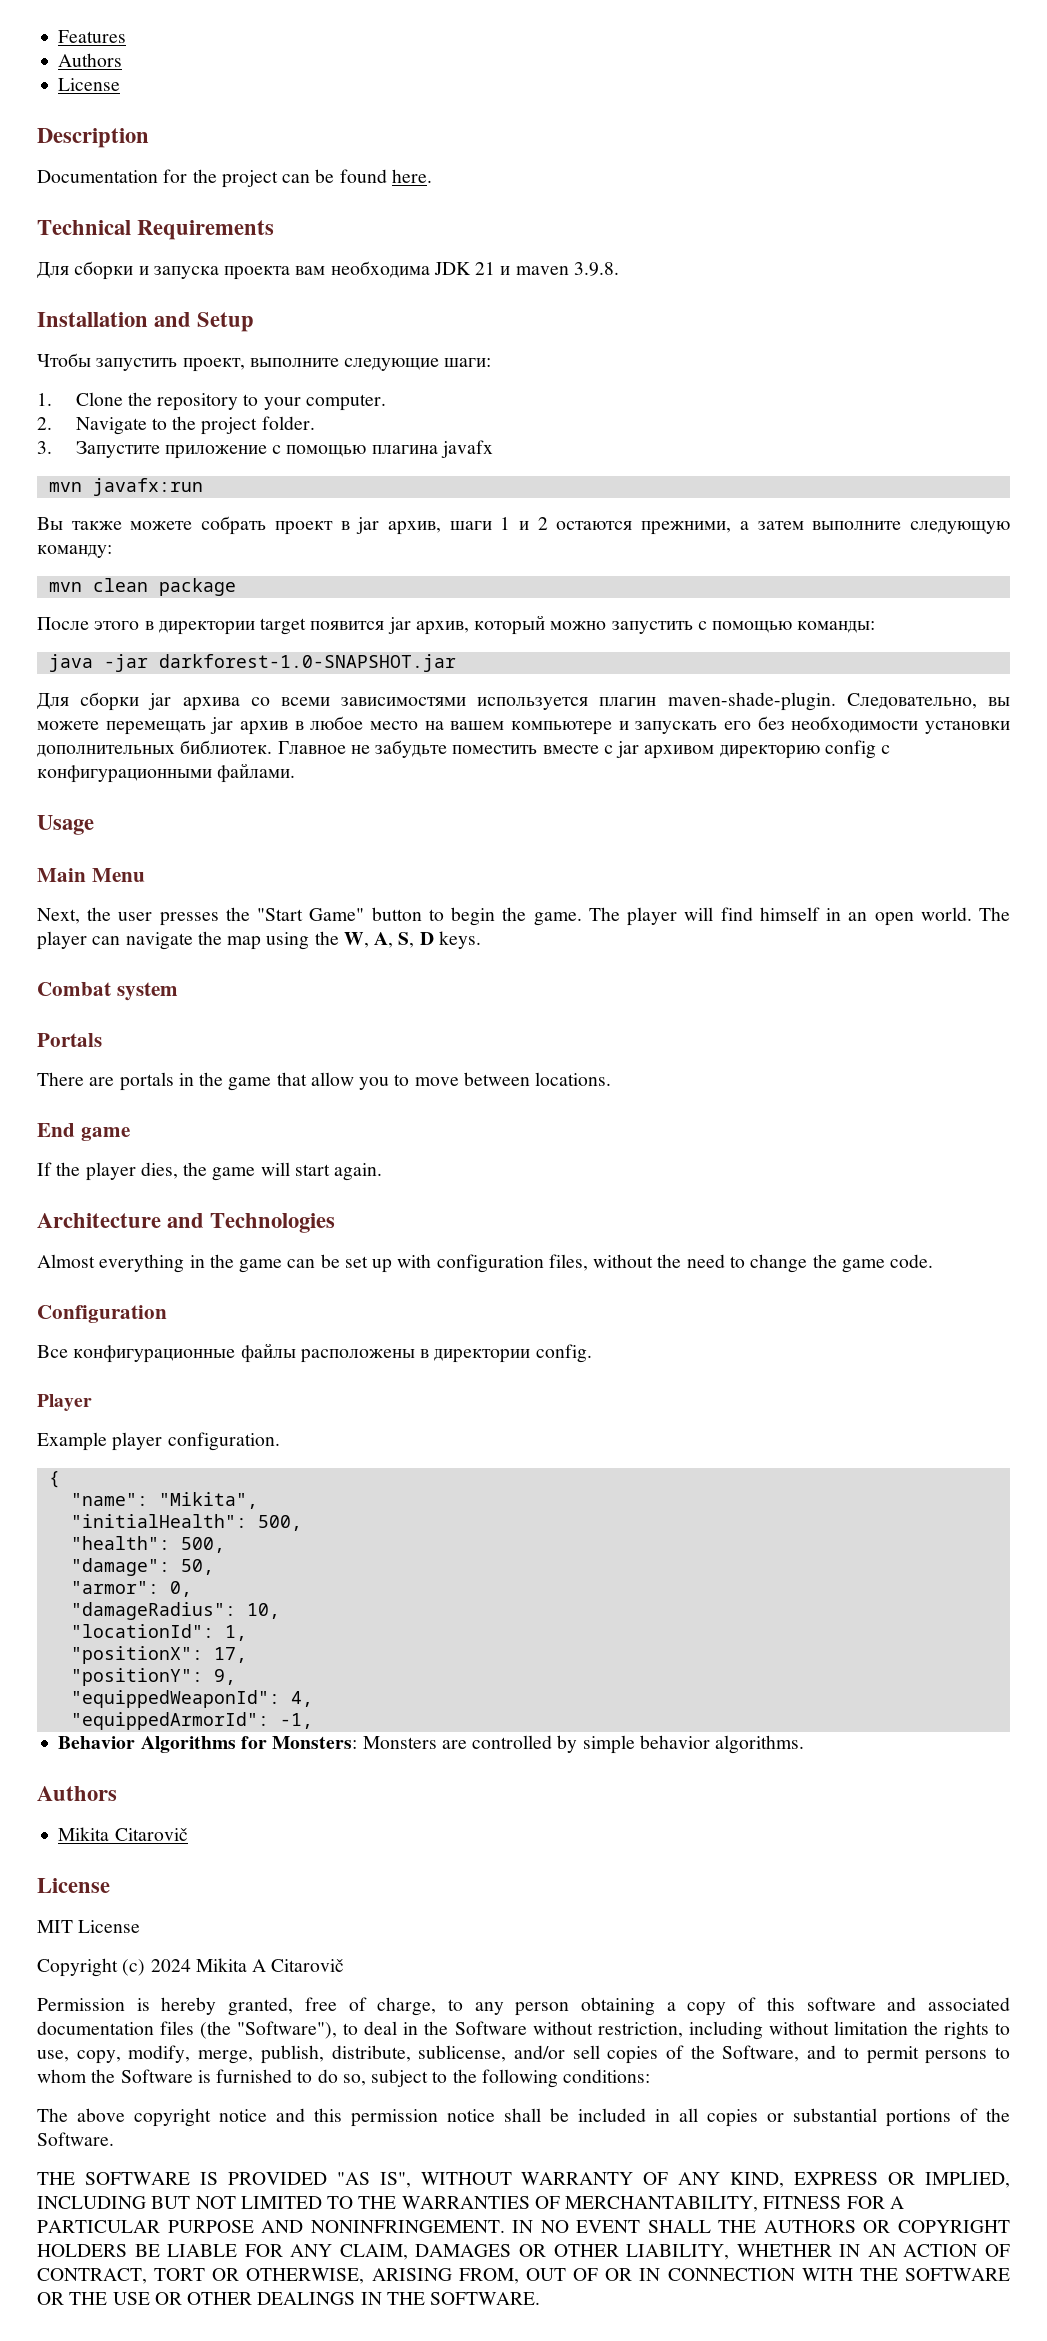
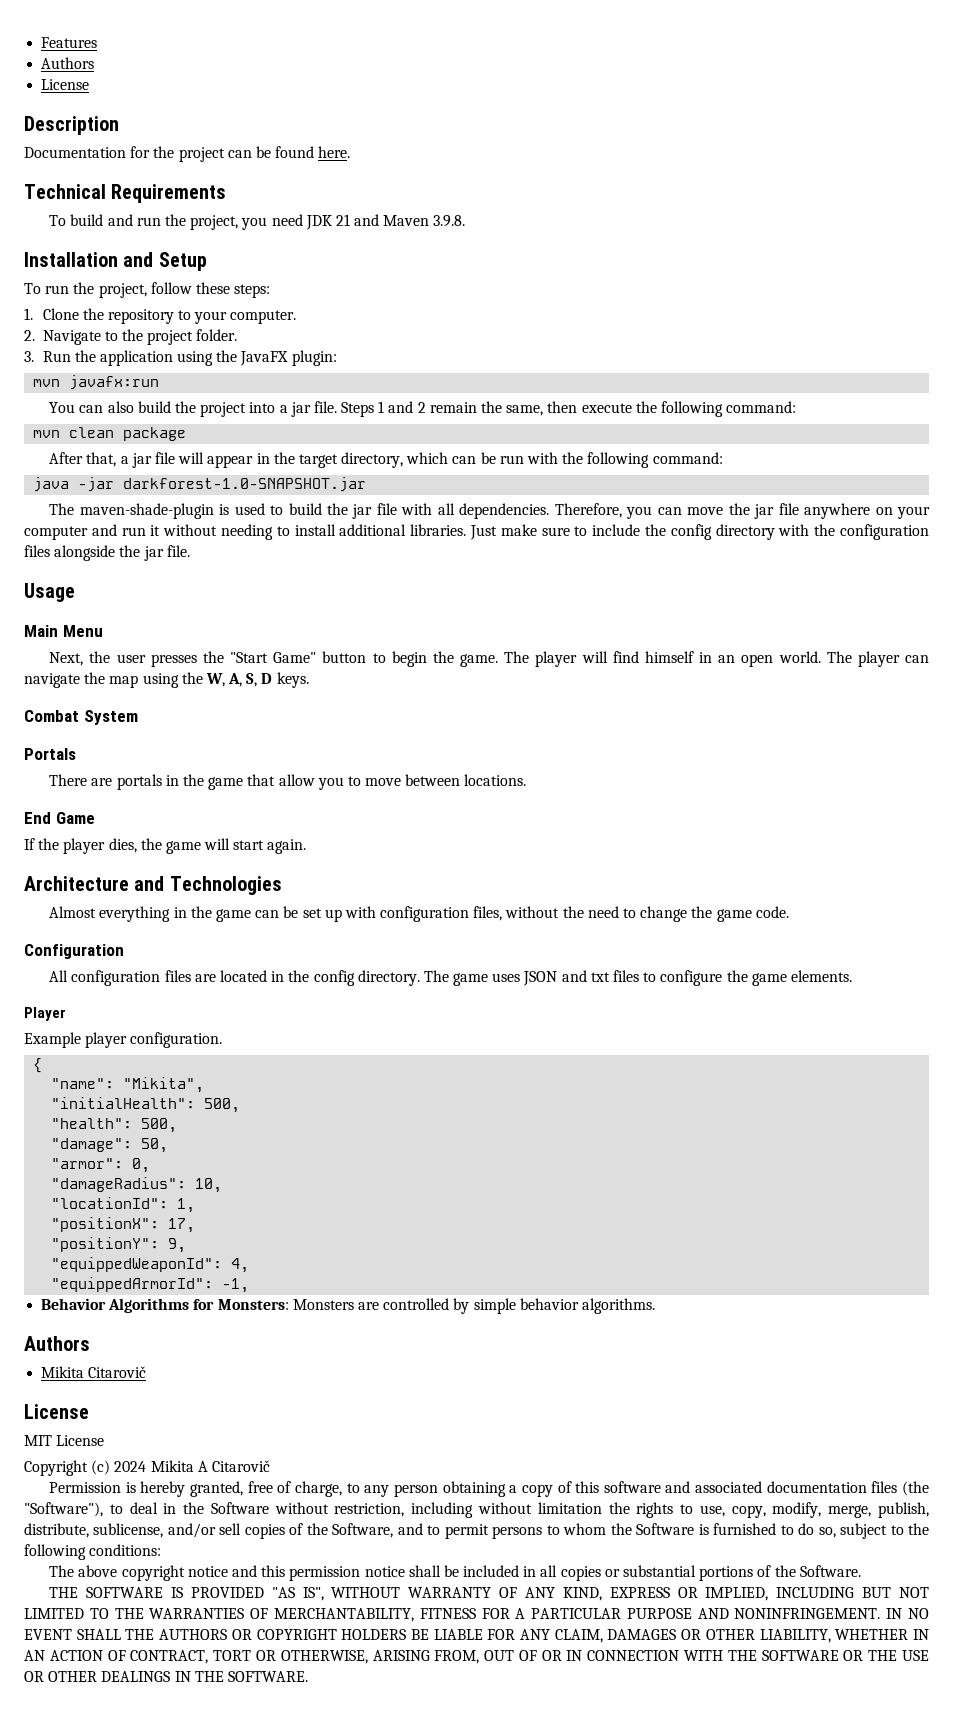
[37,261,619,280] [37,312,255,332] [37,353,492,372] Для сборки и запуска проекта вам необходима JDK 21 и maven 3.9.8. // Installation and Setup // Чтобы запустить проект, выполните следующие шаги: -> [49,214,466,230] [24,252,207,271] [24,282,271,298] To build and run the project, you need JDK 21 and Maven 3.9.8. // Installation and Setup // To run the project, follow these steps:
[75,440,493,459] [48,478,203,496] [37,516,1011,535] [37,545,112,558] [48,578,236,596] [37,615,876,635] [48,654,456,672] [37,692,1011,711] [37,716,1010,735] [37,740,891,759] [37,763,296,783] Запустите приложение с помощью плагина javafx // mvn javafx:run // Вы также можете собрать проект в jar архив, шаги 1 и 2 остаются прежними, а затем выполните следующую команду: // mvn clean package // После этого в директории target появится jar архив, который можно запустить с помощью команды: // java -jar darkforest-1.0-SNAPSHOT.jar // Для сборки jar архива со всеми зависимостями используется плагин maven-shade-plugin. Следовательно, вы можете перемещать jar архив в любое место на вашем компьютере и запускать его без необходимости установки дополнительных библиотек. Главное не забудьте поместить вместе с jar архивом директорию config с конфигурационными файлами. -> [42,350,337,366] [33,375,160,390] [49,401,797,417] [33,427,187,441] [49,452,723,468] [33,477,367,492] [49,503,930,519] [24,524,929,540] [24,545,190,561] Run the application using the JavaFX plugin: // mvn javafx:run // You can also build the project into a jar file. Steps 1 and 2 remain the same, then execute the following command: // mvn clean package // After that, a jar file will appear in the target directory, which can be run with the following command: // java -jar darkforest-1.0-SNAPSHOT.jar // The maven-shade-plugin is used to build the jar file with all dependencies. Therefore, you can move the jar file anywhere on your computer and run it without needing to install additional libraries. Just make sure to include the config directory with the configuration files alongside the jar file.
[116,982,178,1001] system -> [83,710,138,725] System
[80,1127,130,1141] game -> [55,812,95,824] Game
[37,1343,592,1363] Все конфигурационные файлы расположены в директории config. -> [49,970,852,986] All configuration files are located in the config directory. The game uses JSON and txt files to configure the game elements.

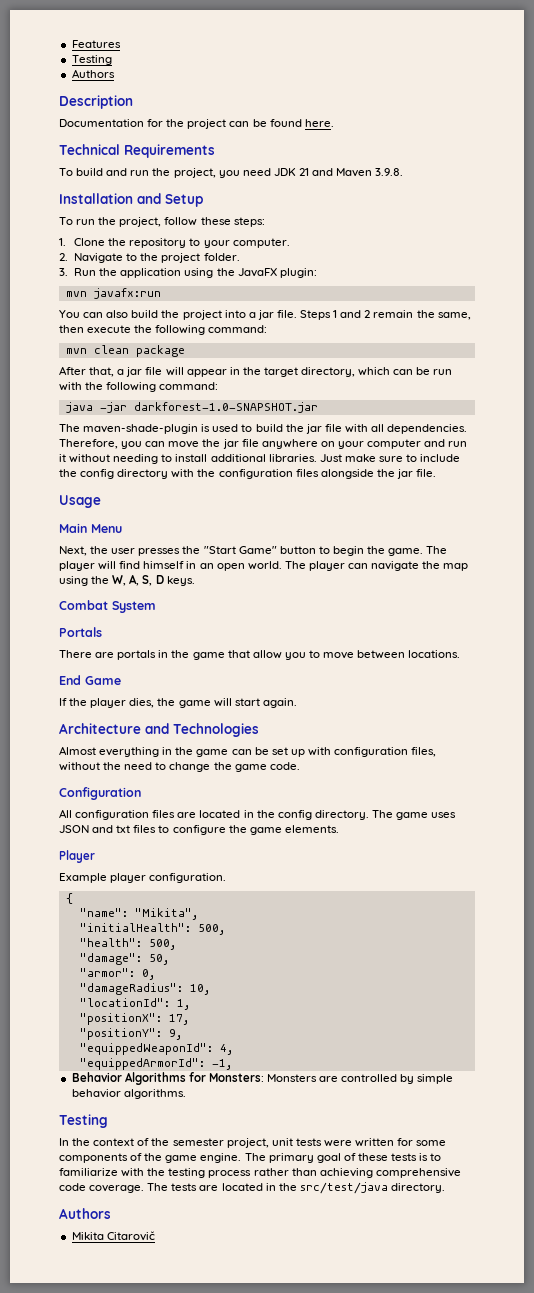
[41,57,95,69] [41,79,90,90] // Authors // License -> [71,55,112,65] [71,69,115,78] // Testing // Authors
[24,1336,90,1351] [41,1366,147,1378] [24,1404,89,1419] [24,1435,105,1446] [24,1460,270,1476] [49,1481,930,1497] [24,1502,930,1518] [24,1523,930,1539] [24,1544,162,1560] [49,1565,861,1581] [49,1587,930,1601] [24,1608,930,1622] [24,1629,930,1643] [24,1650,929,1664] [24,1671,308,1682] Authors // Mikita Citarovič // License // MIT License // Copyright (c) 2024 Mikita A Citarovič // Permission is hereby granted, free of charge, to any person obtaining a copy of this software and associated documentation files (the "Software"), to deal in the Software without restriction, including without limitation the rights to use, copy, modify, merge, publish, distribute, sublicense, and/or sell copies of the Software, and to permit persons to whom the Software is furnished to do so, subject to the following conditions: // The above copyright notice and this permission notice shall be included in all copies or substantial portions of the Software. // THE SOFTWARE IS PROVIDED "AS IS", WITHOUT WARRANTY OF ANY KIND, EXPRESS OR IMPLIED, INCLUDING BUT NOT LIMITED TO THE WARRANTIES OF MERCHANTABILITY, FITNESS FOR A PARTICULAR PURPOSE AND NONINFRINGEMENT. IN NO EVENT SHALL THE AUTHORS OR COPYRIGHT HOLDERS BE LIABLE FOR ANY CLAIM, DAMAGES OR OTHER LIABILITY, WHETHER IN AN ACTION OF CONTRACT, TORT OR OTHERWISE, ARISING FROM, OUT OF OR IN CONNECTION WITH THE SOFTWARE OR THE USE OR OTHER DEALINGS IN THE SOFTWARE. -> [59,1114,108,1128] [59,1138,447,1148] [59,1153,442,1163] [59,1168,461,1178] [59,1182,445,1194] [59,1208,111,1219] [71,1231,155,1241] Testing // In the context of the semester project, unit tests were written for some components of the game engine. The primary goal of these tests is to familiarize with the testing process rather than achieving comprehensive code coverage. The tests are located in the src/test/java directory. // Authors // Mikita Citarovič

